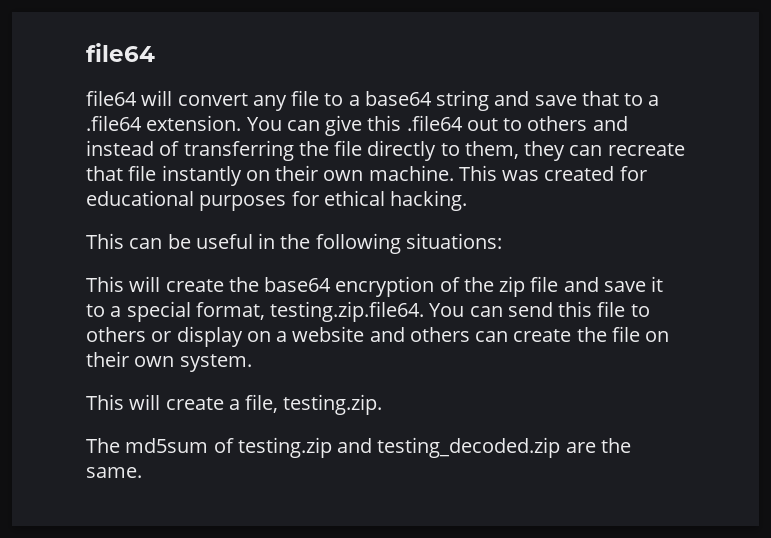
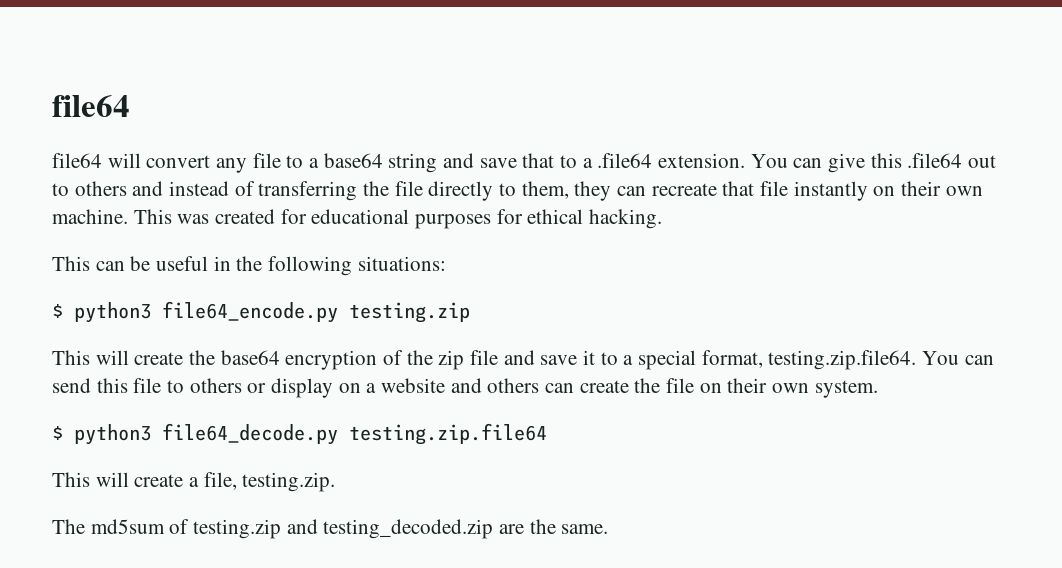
(502, 241) none -> [52,301,470,323] // $ python3 file64_encode.py testing.zip
(252, 363) none -> [52,423,547,445] // $ python3 file64_decode.py testing.zip.file64

